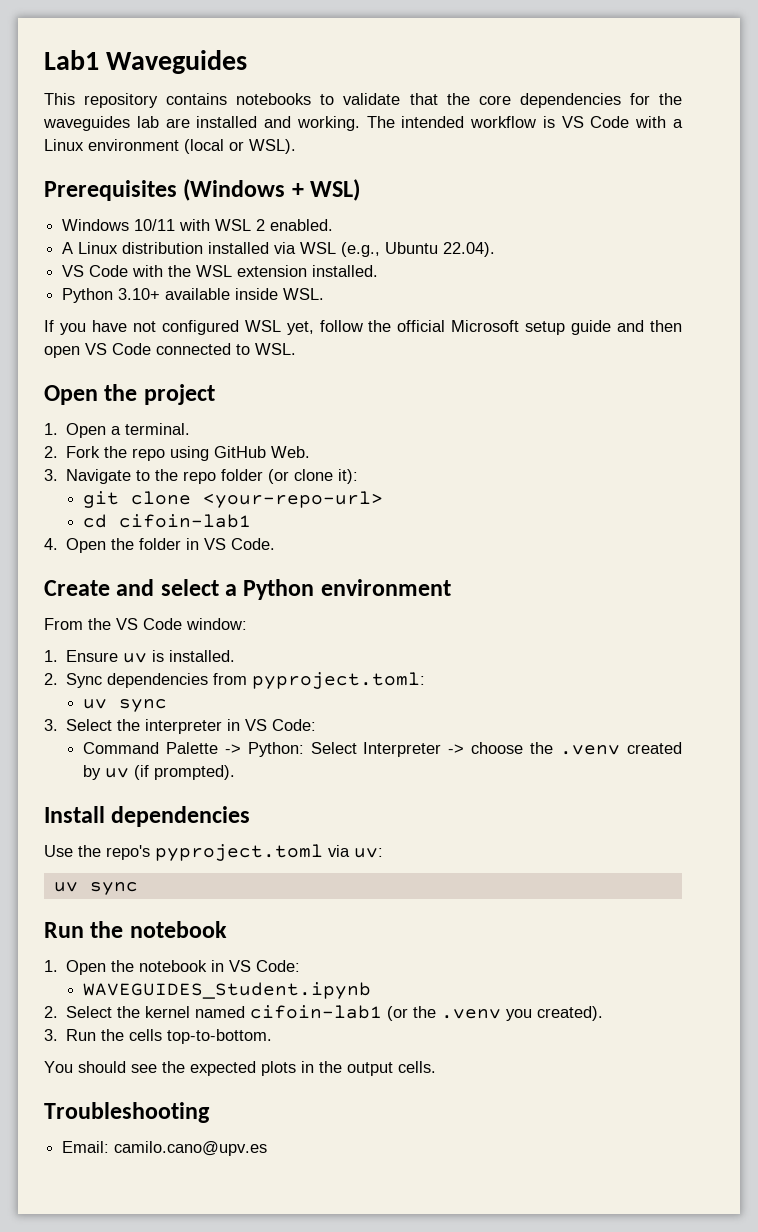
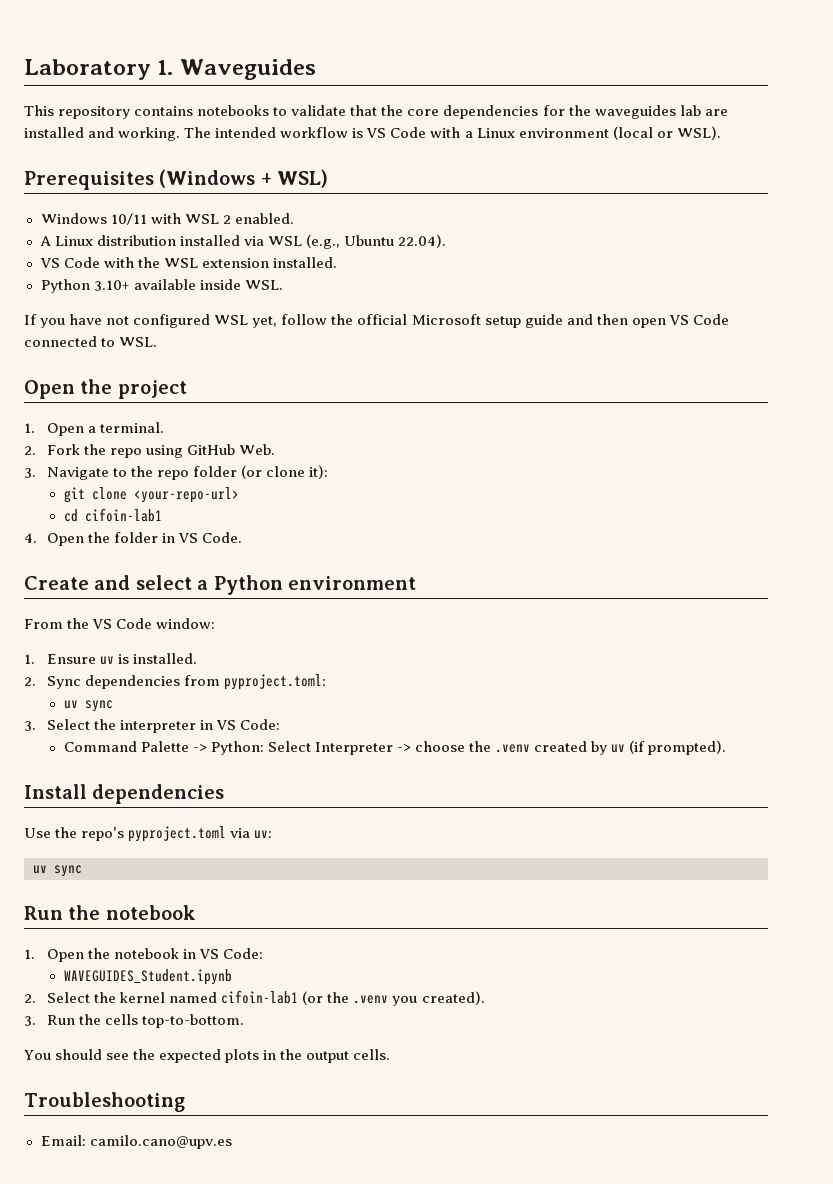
[44,50,99,70] Lab1 -> [24,59,174,80] Laboratory 1.

